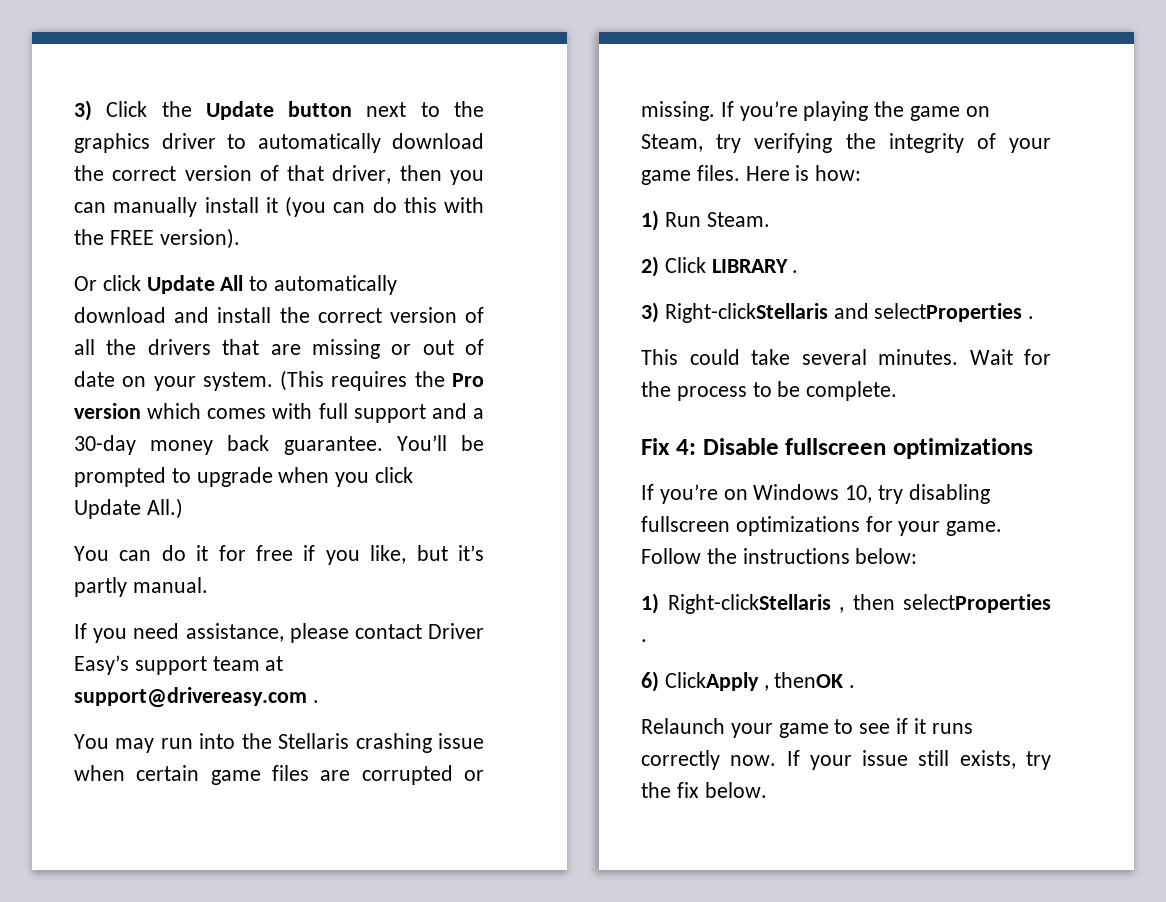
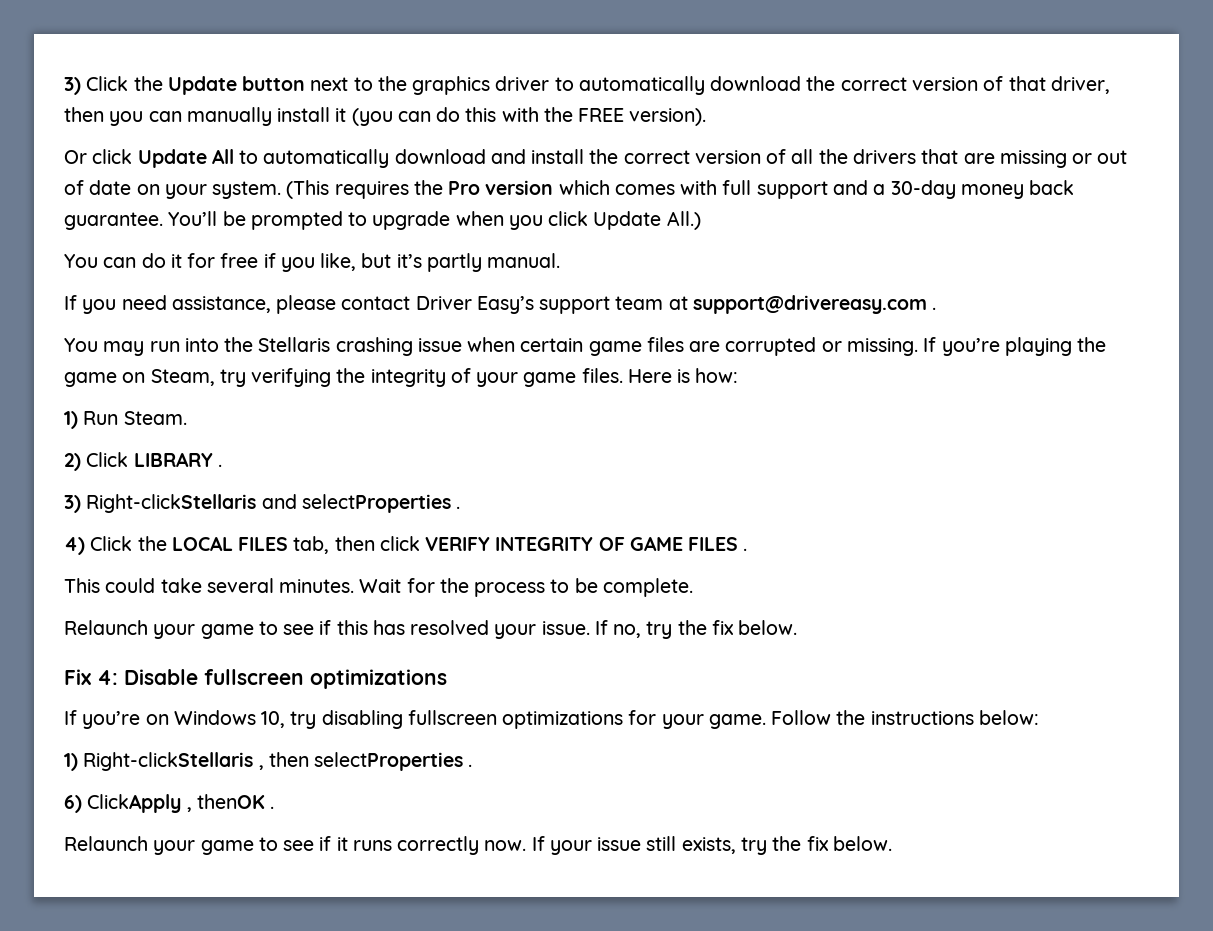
(1035, 317) none -> [64,536,748,555] // 4) Click the LOCAL FILES tab, then click VERIFY INTEGRITY OF GAME FILES .
(898, 391) none -> [64,620,798,639] // Relaunch your game to see if this has resolved your issue. If no, try the fix below.

